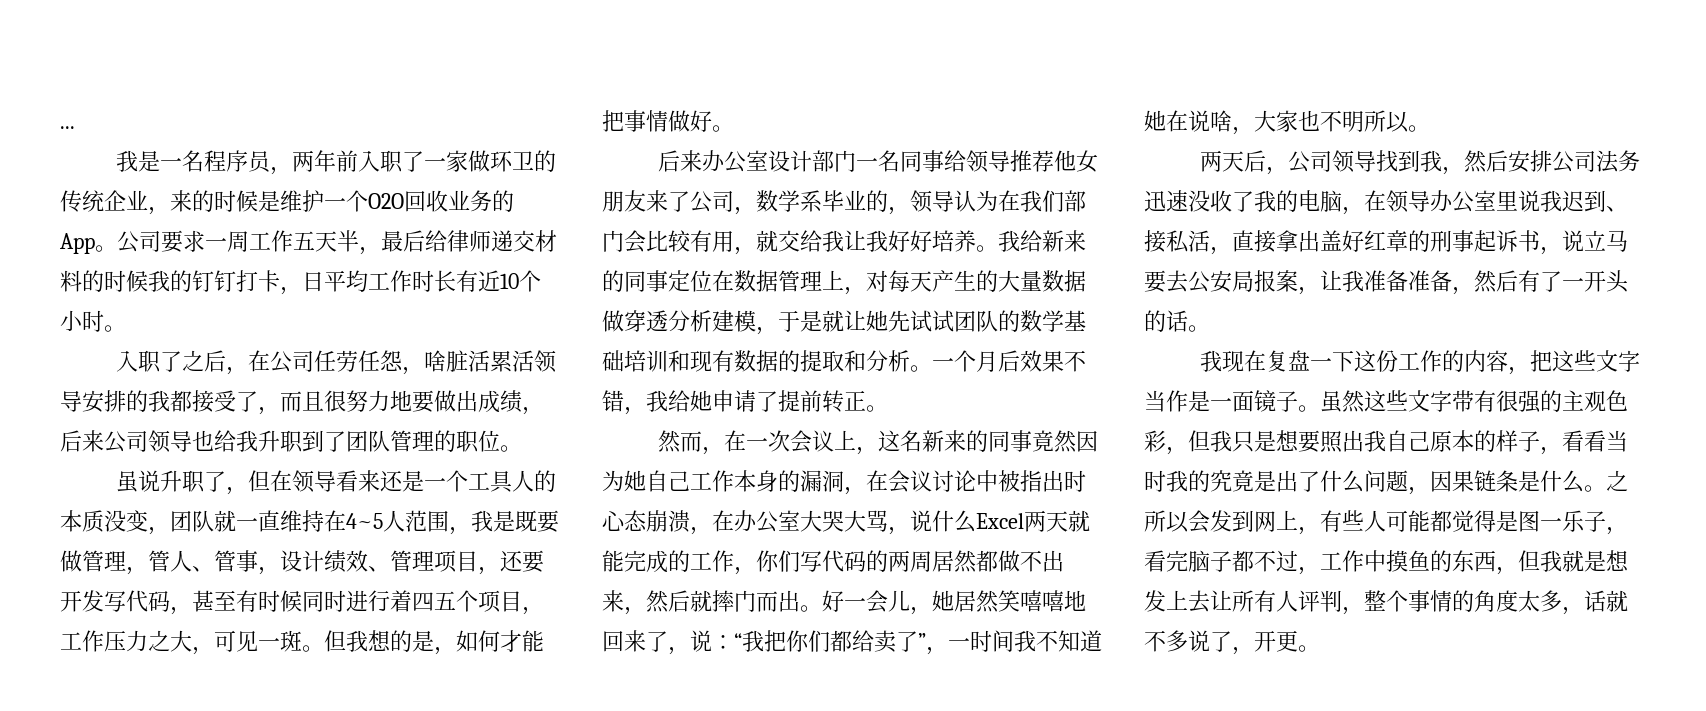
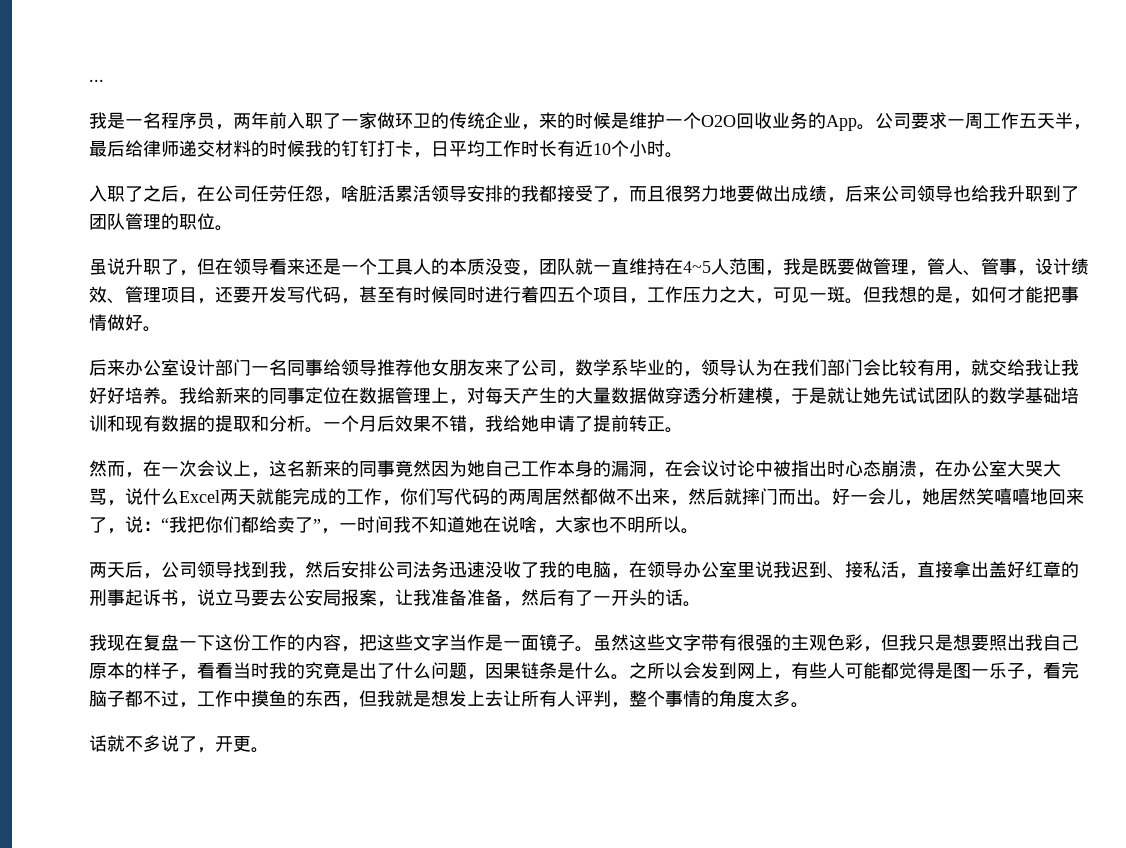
[1562,607,1584,615] ， -> [791,702,809,708] 。 //

